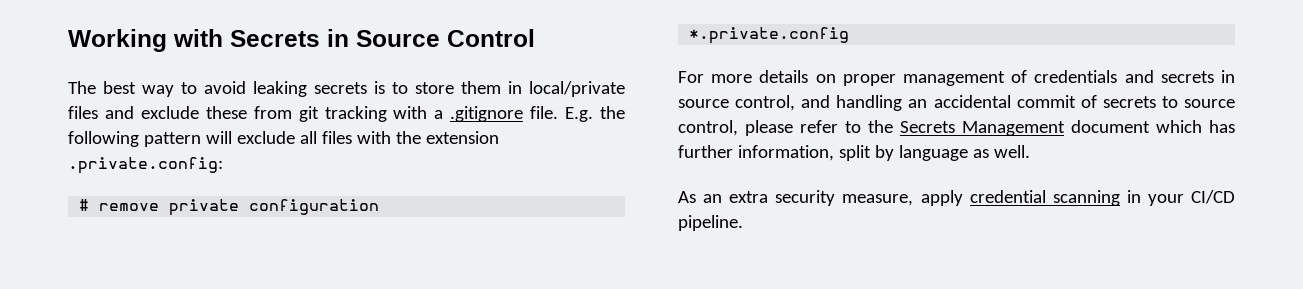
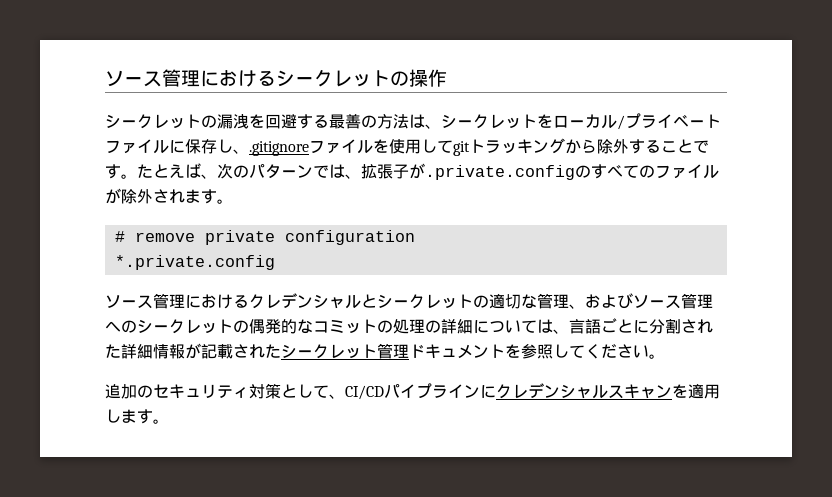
[68,29,535,52] [68,81,625,97] [68,106,626,122] [68,131,499,147] [68,157,223,174] Working with Secrets in Source Control // The best way to avoid leaking secrets is to store them in local/private files and exclude these from git tracking with a .gitignore file. E.g. the following pattern will exclude all files with the extension .private.config: -> [105,69,447,87] [105,113,721,130] [105,138,709,156] [105,163,719,180] [105,188,233,204] ソース管理におけるシークレットの操作 // シークレットの漏洩を回避する最善の方法は、シークレットをローカル/プライベートファイルに保存し、.gitignoreファイルを使用してgitトラッキングから除外することです。たとえば、次のパターンでは、拡張子が.private.configのすべてのファイルが除外されます。
[678,70,1235,86] [678,95,1235,111] [678,120,1235,136] [678,145,1030,161] [678,190,1235,206] [678,215,743,231] For more details on proper management of credentials and secrets in source control, and handling an accidental commit of secrets to source control, please refer to the Secrets Management document which has further information, split by language as well. // As an extra security measure, apply credential scanning in your CI/CD pipeline. -> [105,293,713,309] [105,318,713,334] [105,343,665,359] [105,383,720,400] [105,409,169,424] ソース管理におけるクレデンシャルとシークレットの適切な管理、およびソース管理へのシークレットの偶発的なコミットの処理の詳細については、言語ごとに分割された詳細情報が記載されたシークレット管理ドキュメントを参照してください。 // 追加のセキュリティ対策として、CI/CDパイプラインにクレデンシャルスキャンを適用します。

